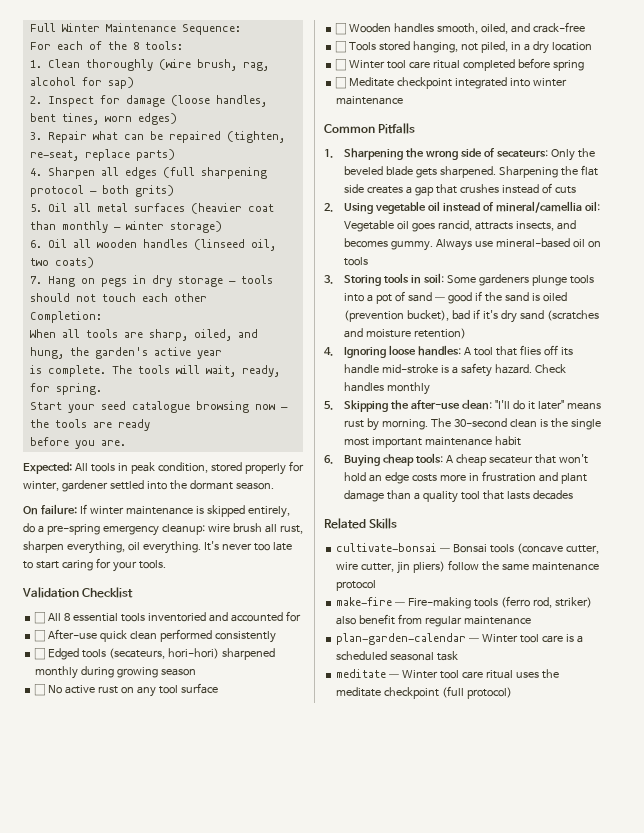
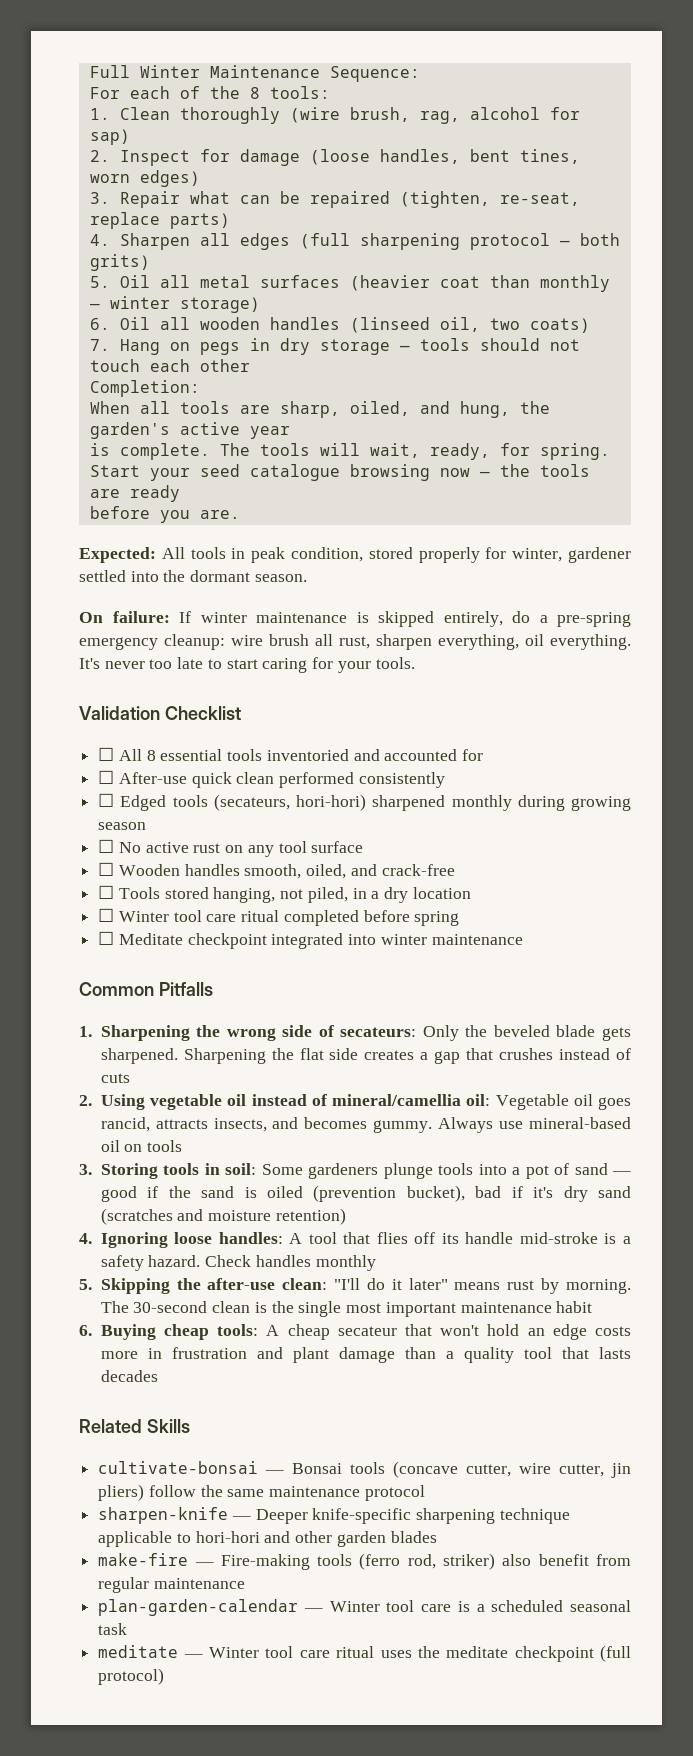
(377, 585) none -> [98,1507,570,1524] [98,1531,437,1547] // sharpen-knife — Deeper knife-specific sharpening technique applicable to hori-hori and other garden blades

